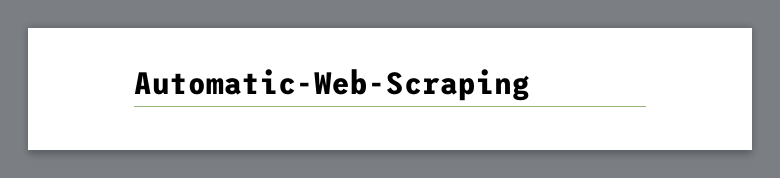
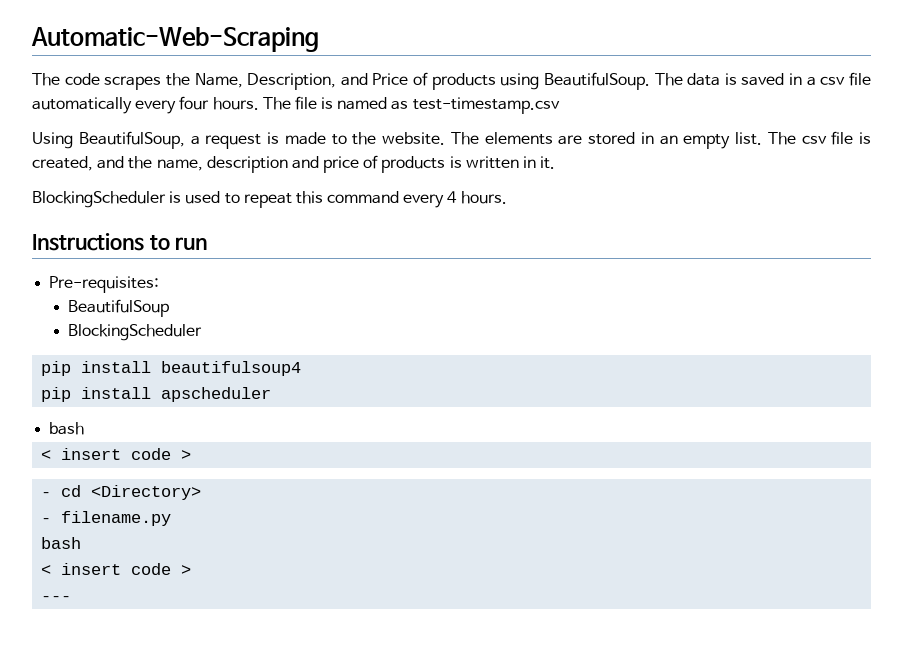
(530, 85) none -> [32,72,872,90] [32,96,560,114] [32,131,871,149] [32,155,556,173] [32,191,507,208] [32,233,208,251] [49,276,160,293] [67,299,169,317] [67,324,202,341] [41,361,302,376] [41,387,272,402] [49,422,85,435] [41,448,192,460] [41,485,202,500] [41,511,172,526] [41,537,82,549] [41,563,192,575] [41,596,72,601] // The code scrapes the Name, Description, and Price of products using BeautifulSoup. The data is saved in a csv file automatically every four hours. The file is named as test-timestamp.csv // Using BeautifulSoup, a request is made to the website. The elements are stored in an empty list. The csv file is created, and the name, description and price of products is written in it. // BlockingScheduler is used to repeat this command every 4 hours. // Instructions to run // Pre-requisites: // BeautifulSoup // BlockingScheduler // pip install beautifulsoup4 // pip install apscheduler // bash // < insert code > // - cd <Directory> // - filename.py // bash // < insert code > // ---

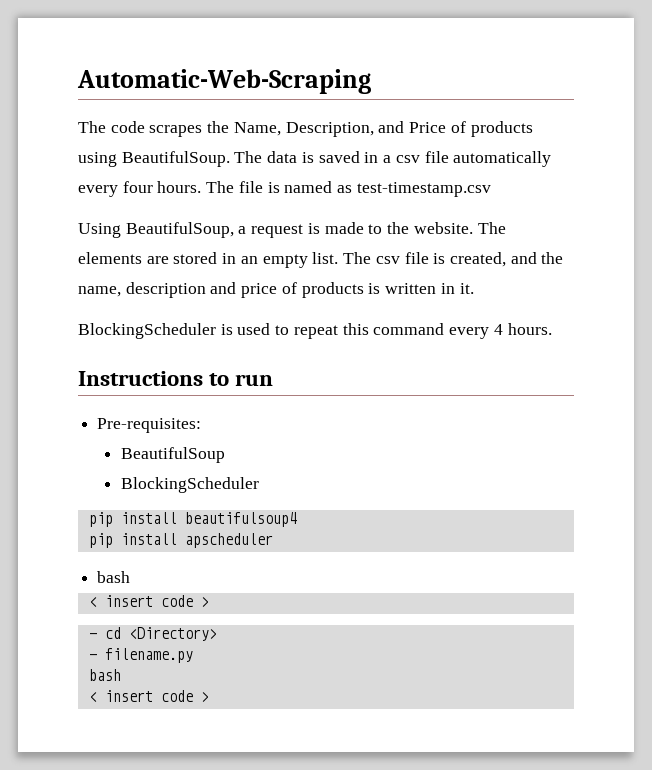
[41,596,72,601] // --- -> (209, 697) none

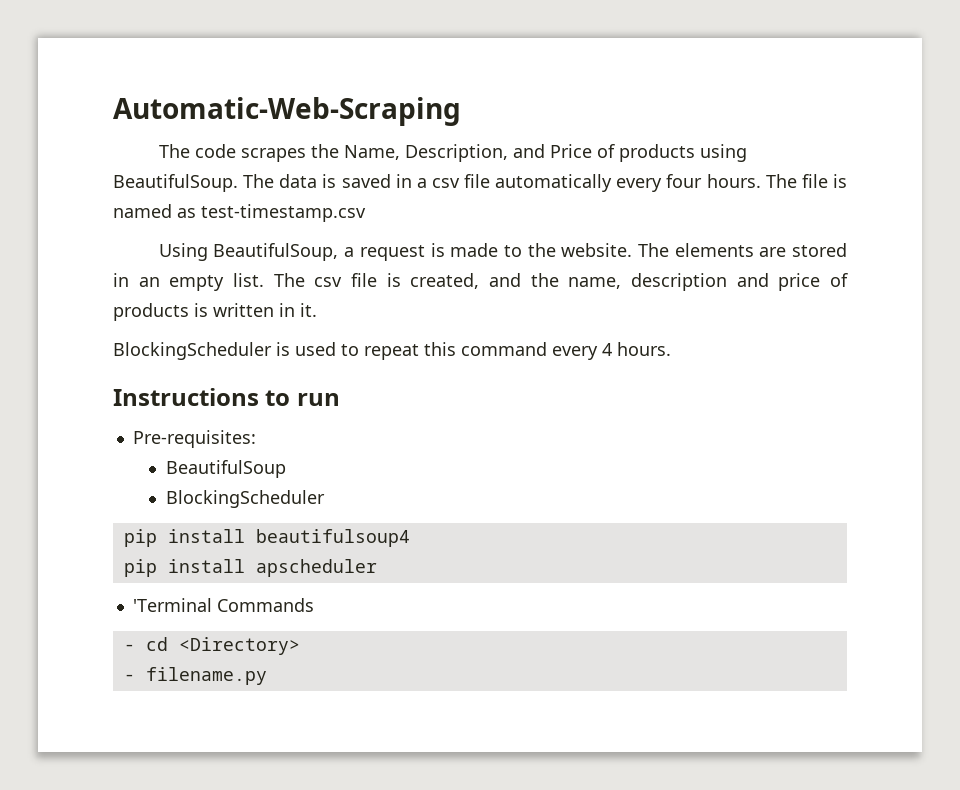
[97,571,131,583] [88,595,209,607] bash // < insert code > -> [132,598,314,612] 'Terminal Commands
[88,669,121,681] [88,690,209,702] // bash // < insert code > -> (267, 676) none

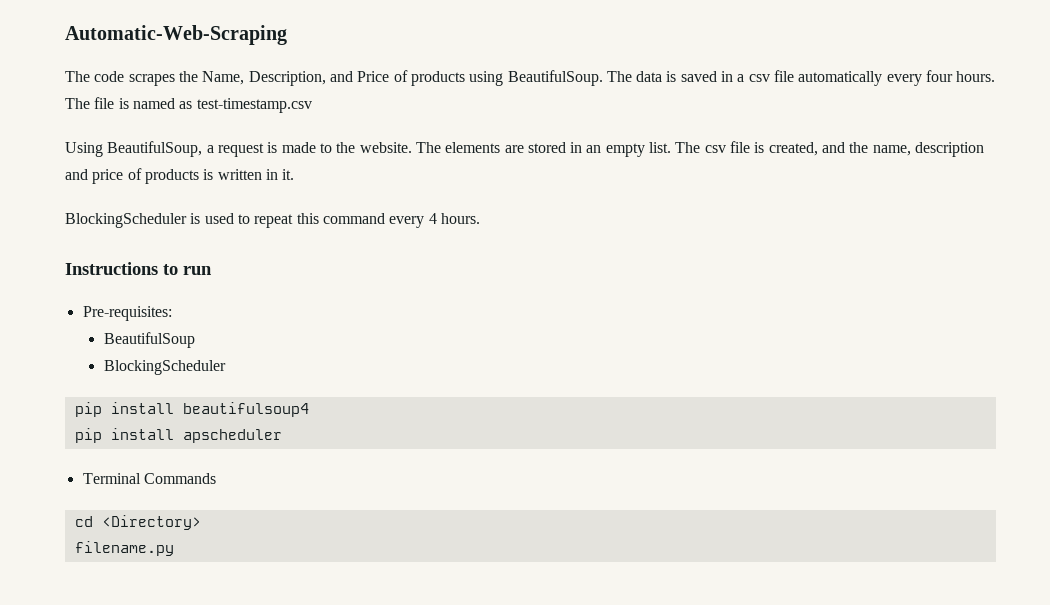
[132,598,212,612] 'Terminal -> [82,473,141,484] Terminal
[123,644,135,651] - -> (216, 478) none
[123,674,135,681] - -> (201, 522) none

